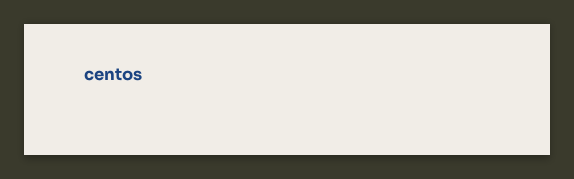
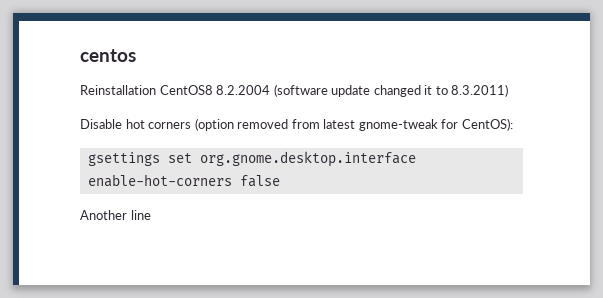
(142, 74) none -> [80,84,509,97] [80,118,513,131] [87,151,416,167] [87,174,280,187] [80,210,151,220] // Reinstallation CentOS8 8.2.2004 (software update changed it to 8.3.2011) // Disable hot corners (option removed from latest gnome-tweak for CentOS): // gsettings set org.gnome.desktop.interface enable-hot-corners false // Another line

